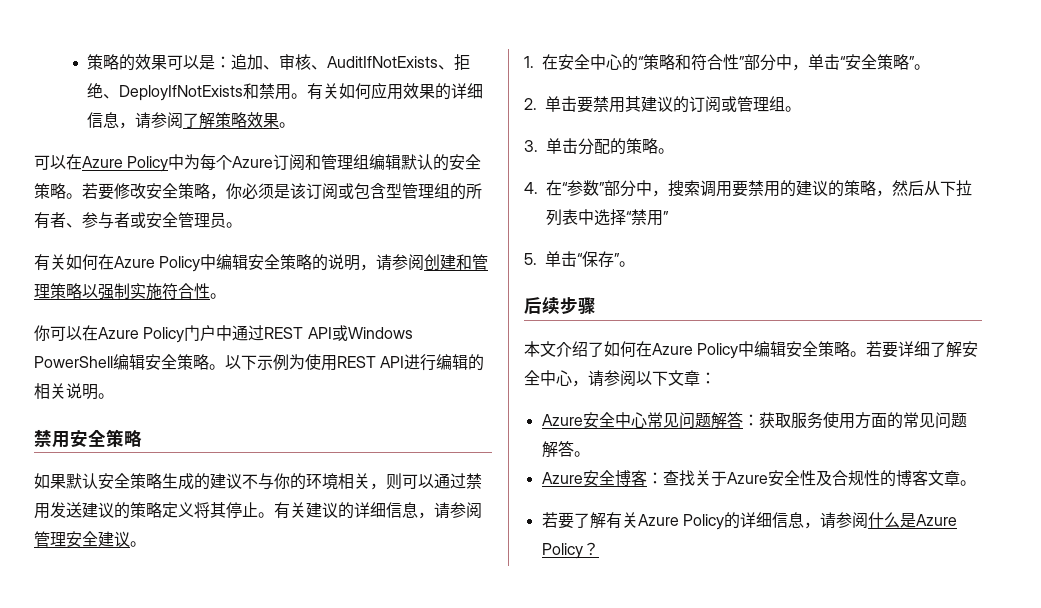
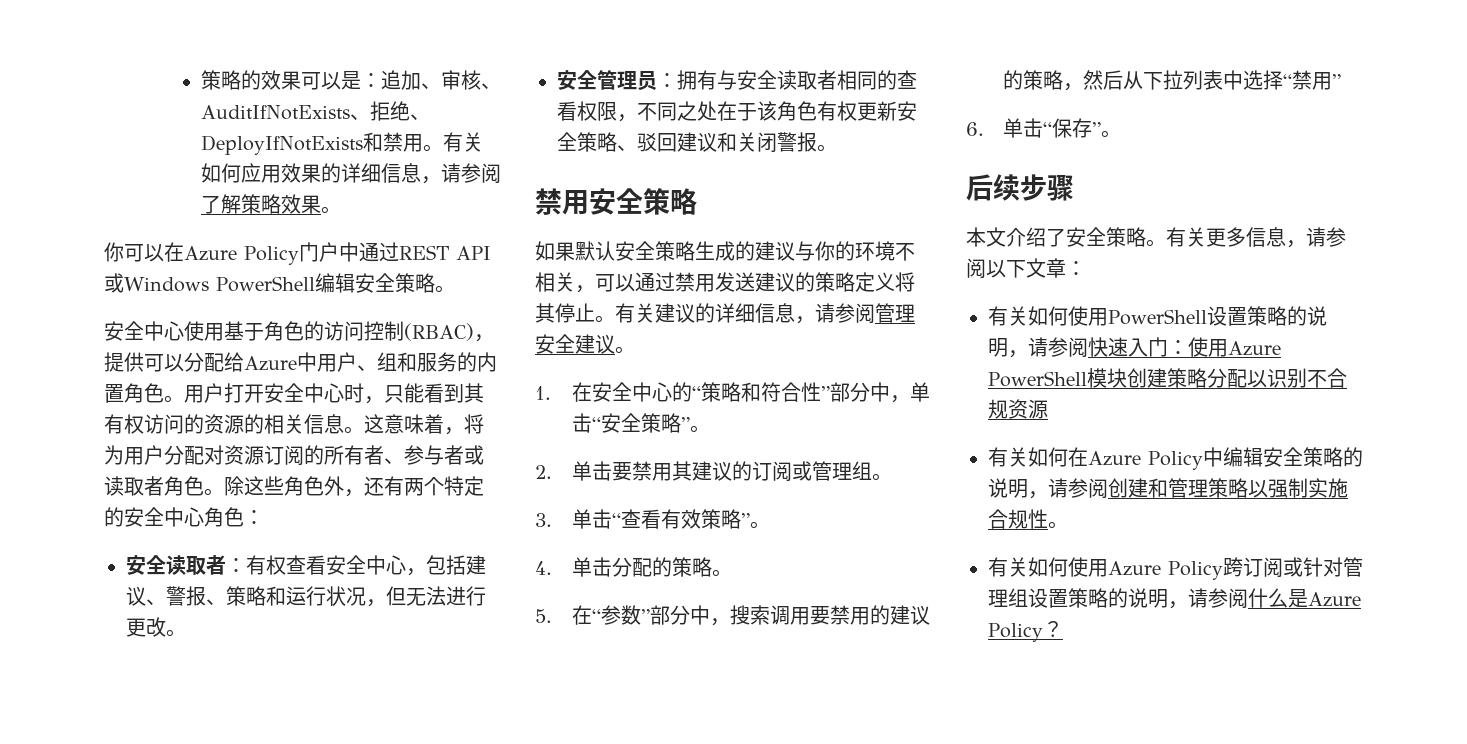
[34,154,482,172] [34,183,482,200] [34,212,242,229] [34,254,489,272] [34,283,226,300] // 可以在Azure Policy中为每个Azure订阅和管理组编辑默认的安全策略。若要修改安全策略，你必须是该订阅或包含型管理组的所有者、参与者或安全管理员。 // 有关如何在Azure Policy中编辑安全策略的说明，请参阅创建和管理策略以强制实施符合性。 -> (341, 210) none
[225,354,485,371] [34,383,98,400] 以下示例为使用REST API进行编辑的相关说明 -> [104,321,494,342] [104,352,497,372] [104,383,484,404] [104,414,484,435] [104,445,484,465] [104,476,484,497] [104,507,264,527] [126,555,486,576] [126,586,486,607] [126,617,186,637] [557,70,917,91] [557,101,917,122] [557,132,817,153] // 安全中心使用基于角色的访问控制(RBAC)，提供可以分配给Azure中用户、组和服务的内置角色。用户打开安全中心时，只能看到其有权访问的资源的相关信息。这意味着，将为用户分配对资源订阅的所有者、参与者或读取者角色。除这些角色外，还有两个特定的安全中心角色： // 安全读取者：有权查看安全中心，包括建议、警报、策略和运行状况，但无法进行更改。 // 安全管理员：拥有与安全读取者相同的查看权限，不同之处在于该角色有权更新安全策略、驳回建议和关闭警报
[242,474,258,489] 不 -> (795, 251) none
[338,473,402,490] 相关，则 -> [895,243,915,261] [535,272,595,293] 不相关，
(578, 146) none -> [612,509,771,529] [535,557,613,577] “查看有效策略”。 // 4.单击
[524,182,538,194] 4. -> [535,609,552,623] 5.
[524,253,537,265] 5. -> [966,122,984,136] 6.
[604,341,979,359] [524,370,716,387] [541,412,967,429] [541,441,590,458] [541,470,976,487] [541,512,804,530] 如何在Azure Policy中编辑安全策略。若要详细了解安全中心，请参阅以下文章： // Azure安全中心常见问题解答：获取服务使用方面的常见问题解答。 // Azure安全博客：查找关于Azure安全性及合规性的博客文章。 // 若要了解有关Azure Policy的详细信息 -> [1066,227,1346,248] [966,258,1086,278] [988,306,1327,326] [988,337,1281,358] [988,368,1347,388] [988,399,1048,419] [988,447,1363,470] [988,478,1348,499] [988,509,1068,529] [988,557,1363,580] [988,588,1168,608] 安全策略。有关更多信息，请参阅以下文章： // 有关如何使用PowerShell设置策略的说明，请参阅快速入门：使用Azure PowerShell模块创建策略分配以识别不合规资源 // 有关如何在Azure Policy中编辑安全策略的说明，请参阅创建和管理策略以强制实施合规性。 // 有关如何使用Azure Policy跨订阅或针对管理组设置策略的说明

